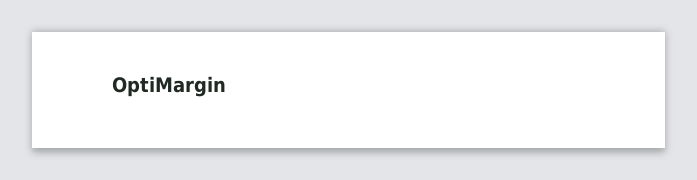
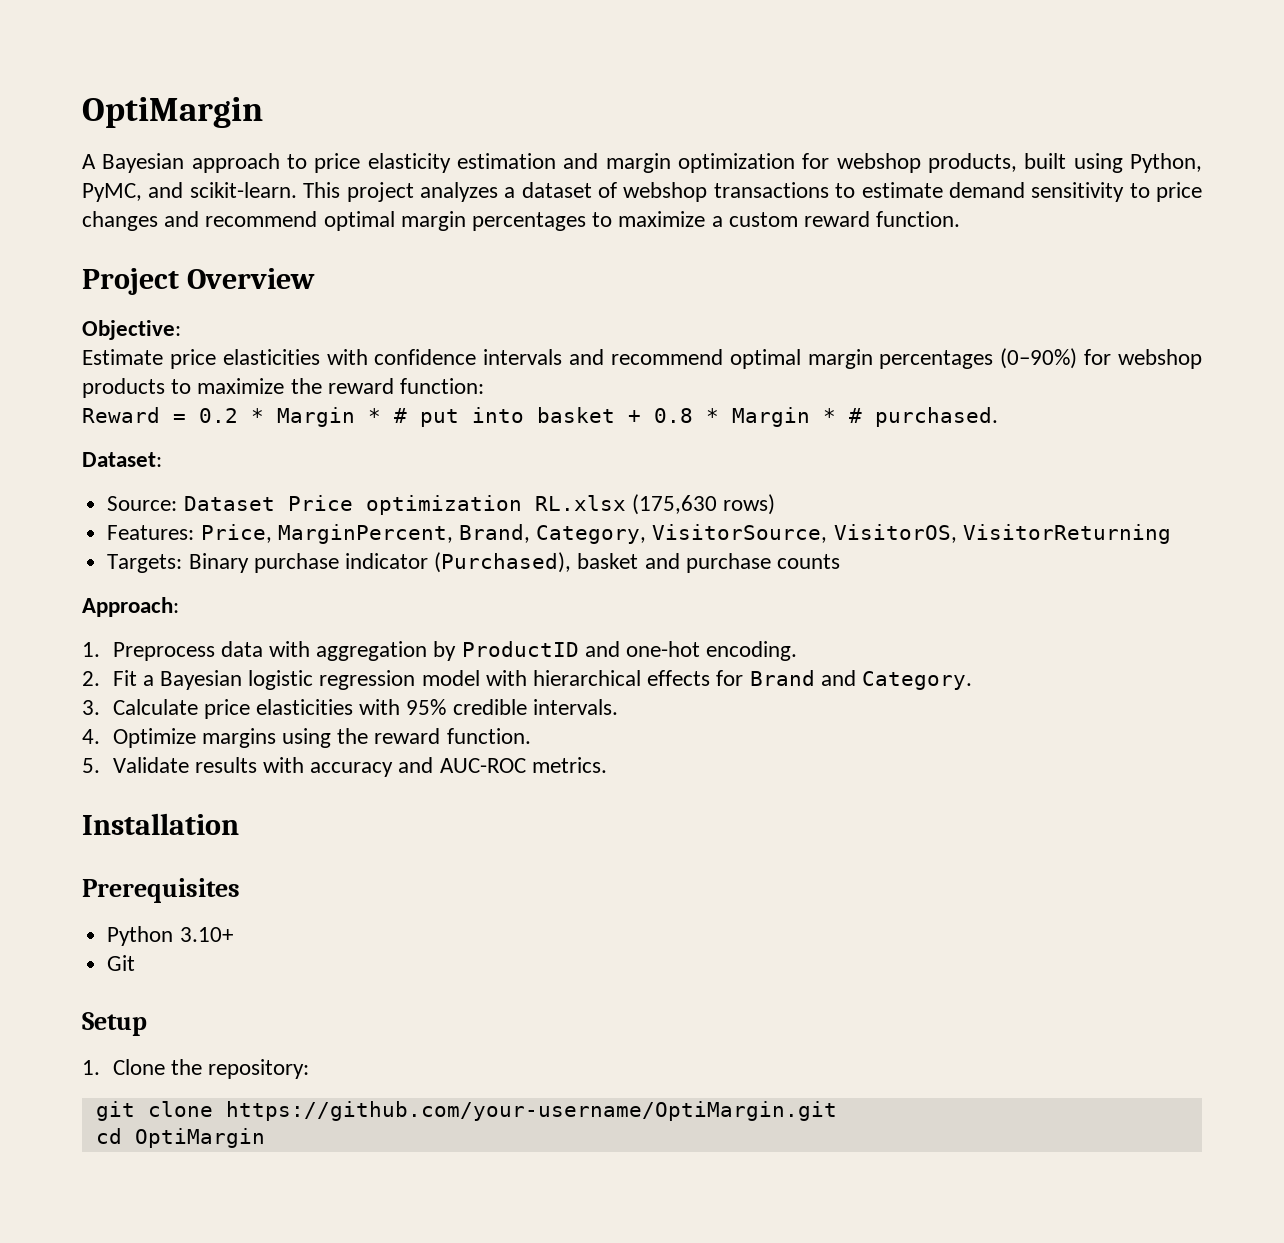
[112,76,226,97] OptiMargin -> [82,97,263,128] [82,153,1203,173] [82,182,1202,202] [82,211,961,231] [82,268,315,295] [82,320,181,340] [82,348,1202,369] [82,378,485,398] [82,407,998,427] [82,452,162,467] [107,494,775,515] [107,524,1171,544] [107,552,840,573] [82,597,179,617] [82,641,798,661] [82,670,973,690] [82,699,618,719] [82,728,531,748] [82,757,607,777] [82,813,239,835] [82,878,240,903] [107,926,233,946] [107,955,136,971] [82,1012,147,1036] [82,1059,309,1079] [95,1101,837,1121] [95,1128,265,1148] OptiMargin // A Bayesian approach to price elasticity estimation and margin optimization for webshop products, built using Python, PyMC, and scikit-learn. This project analyzes a dataset of webshop transactions to estimate demand sensitivity to price changes and recommend optimal margin percentages to maximize a custom reward function. // Project Overview // Objective: // Estimate price elasticities with confidence intervals and recommend optimal margin percentages (0–90%) for webshop products to maximize the reward function: // Reward = 0.2 * Margin * # put into basket + 0.8 * Margin * # purchased. // Dataset: // Source: Dataset Price optimization RL.xlsx (175,630 rows) // Features: Price, MarginPercent, Brand, Category, VisitorSource, VisitorOS, VisitorReturning // Targets: Binary purchase indicator (Purchased), basket and purchase counts // Approach: // 1. Preprocess data with aggregation by ProductID and one-hot encoding. // 2. Fit a Bayesian logistic regression model with hierarchical effects for Brand and Category. // 3. Calculate price elasticities with 95% credible intervals. // 4. Optimize margins using the reward function. // 5. Validate results with accuracy and AUC-ROC metrics. // Installation // Prerequisites // Python 3.10+ // Git // Setup // 1. Clone the repository: // git clone https://github.com/your-username/OptiMargin.git // cd OptiMargin

